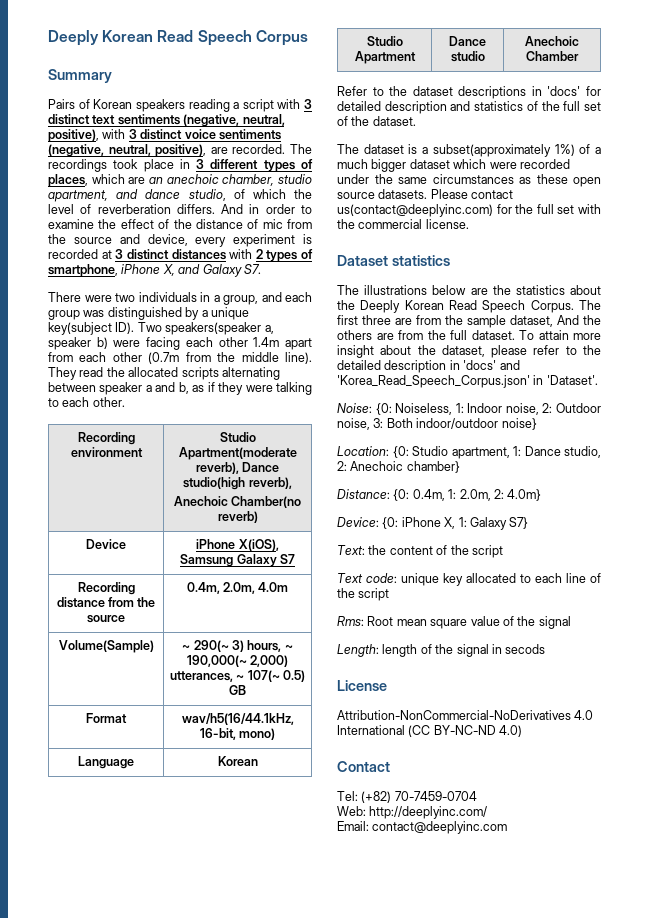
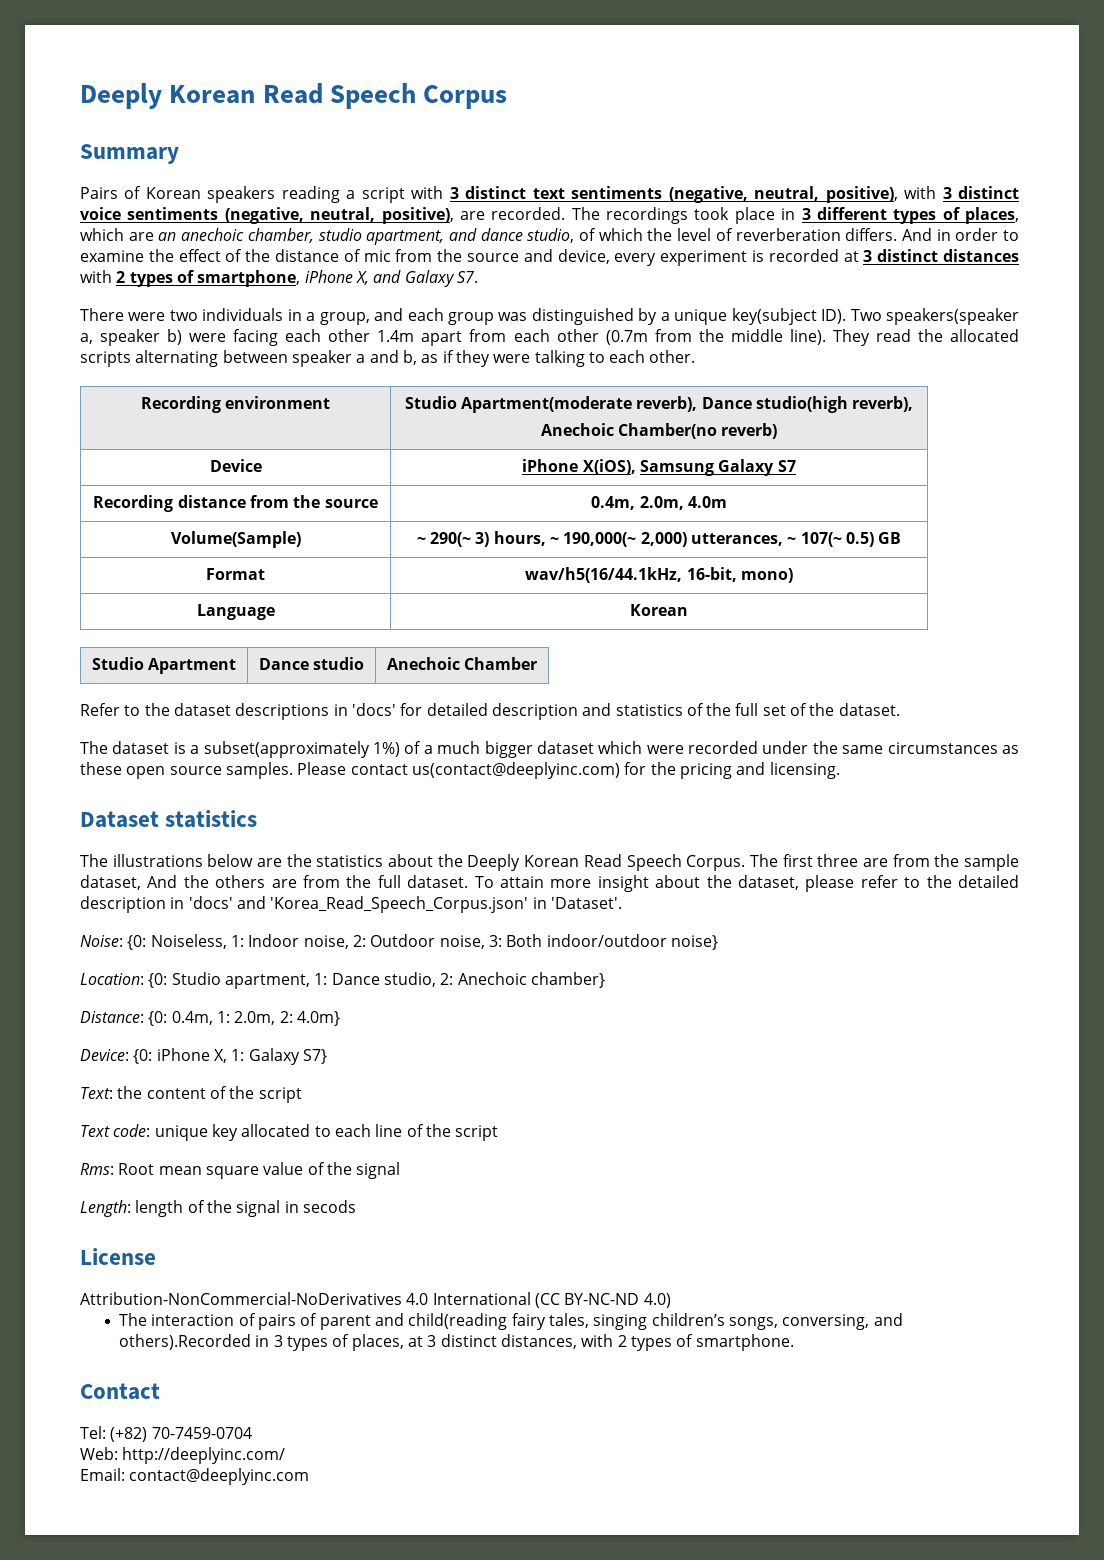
[378,189,428,199] datasets. -> [225,762,293,779] samples.
[536,204,601,214] [337,219,469,229] full set with the commercial license. -> [679,762,840,779] pricing and licensing.
(523, 731) none -> [119,1313,903,1330] [119,1334,794,1351] // The interaction of pairs of parent and child(reading fairy tales, singing children’s songs, conversing, and others).Recorded in 3 types of places, at 3 distinct distances, with 2 types of smartphone.

